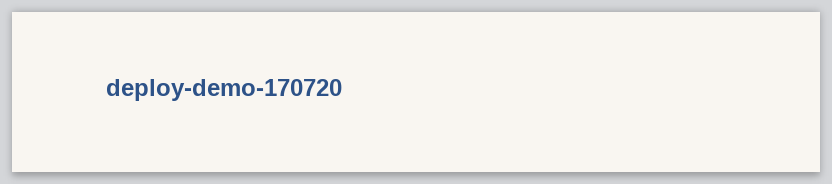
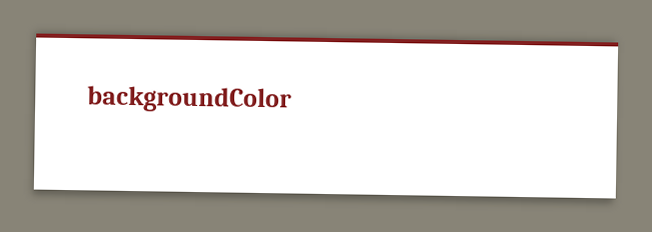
[106,79,342,101] deploy-demo-170720 -> [87,85,292,114] backgroundColor

